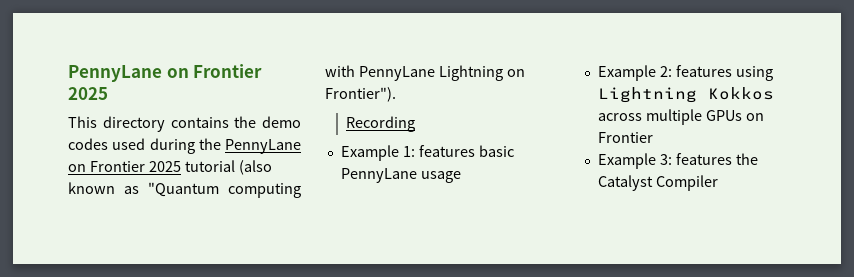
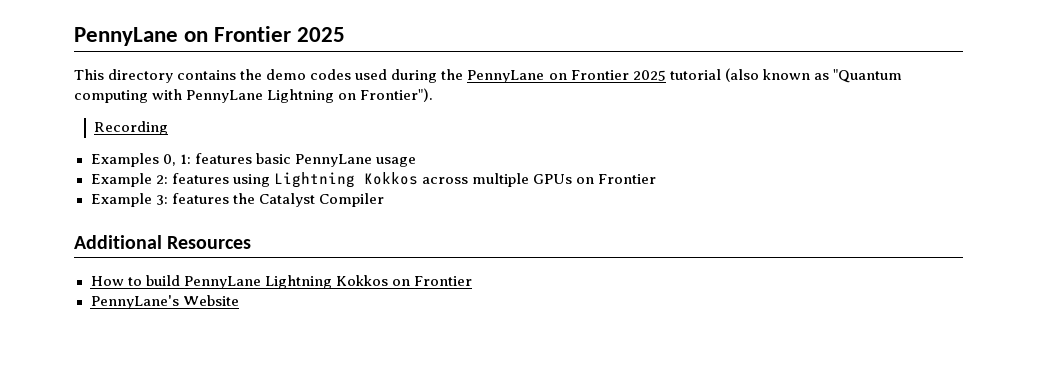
[340,145,399,161] Example -> [90,153,176,167] Examples 0,
(718, 183) none -> [74,235,252,249] [90,275,472,289] [90,295,239,309] // Additional Resources // How to build PennyLane Lightning Kokkos on Frontier // PennyLane's Website

